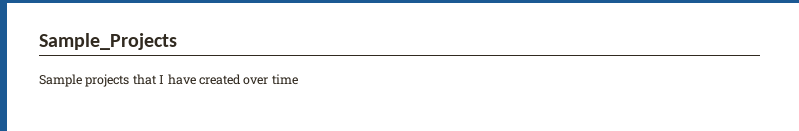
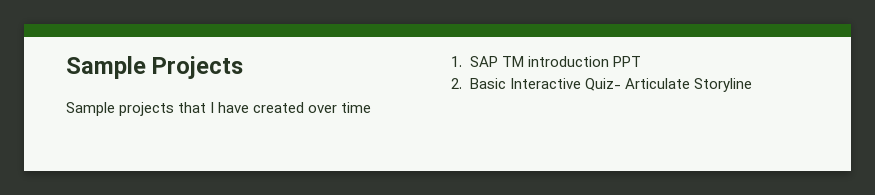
[39,33,177,50] Sample_Projects -> [66,56,244,79] Sample Projects
(298, 79) none -> [451,56,641,67] [451,78,752,92] // 1. SAP TM introduction PPT // 2. Basic Interactive Quiz- Articulate Storyline

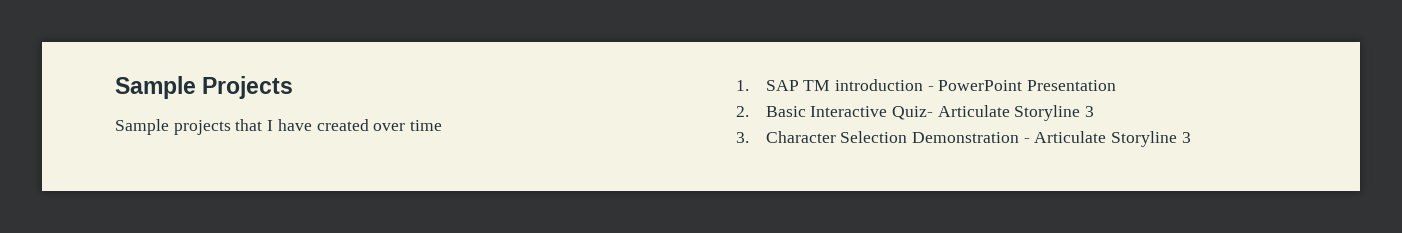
[612,56,641,67] PPT -> [927,80,1117,91] - PowerPoint Presentation
(752, 85) none -> [1085,106,1095,117] [736,131,1191,147] 3 // 3. Character Selection Demonstration - Articulate Storyline 3

